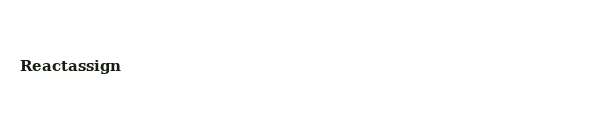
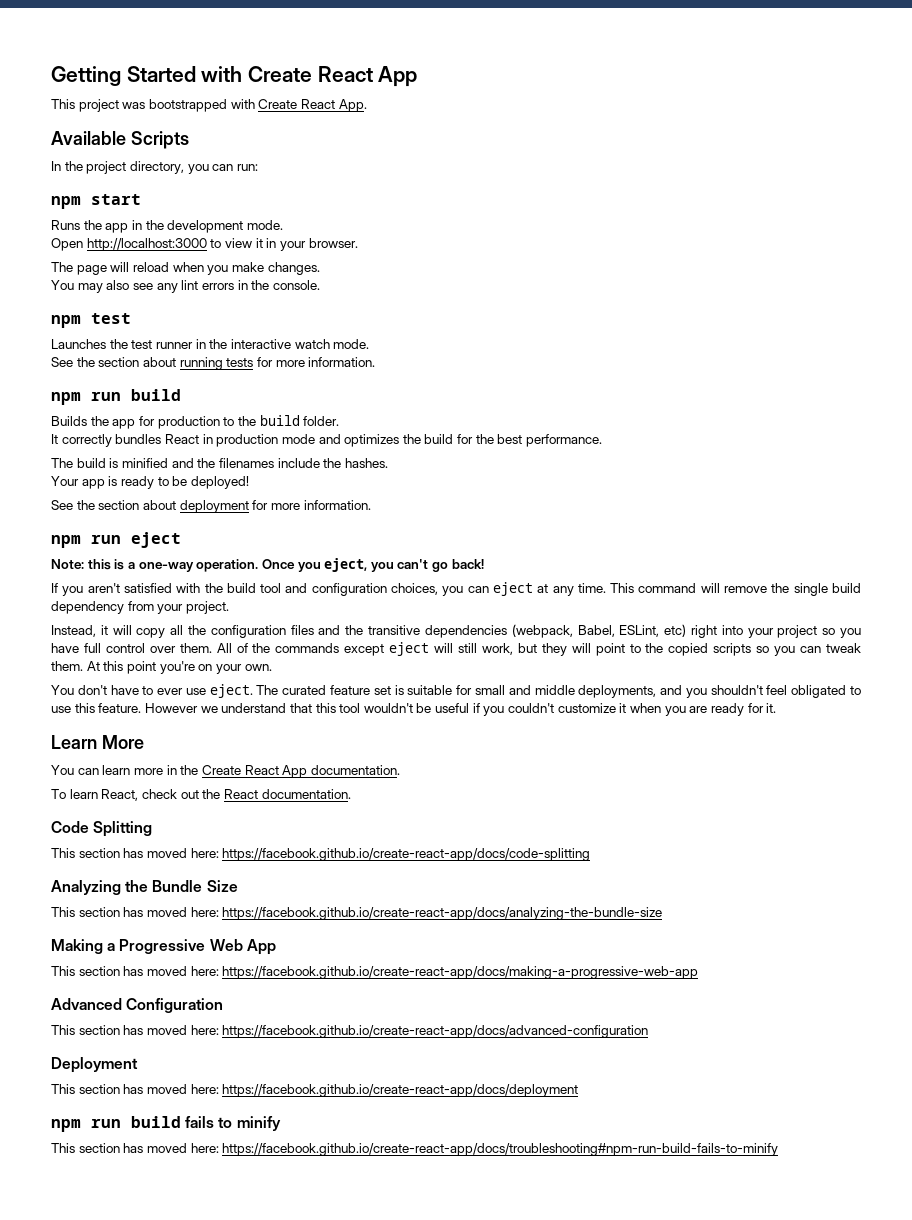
[20,60,121,74] Reactassign -> [51,66,418,87] [51,99,367,112] [51,131,189,149] [51,161,258,174] [51,194,141,209] [51,220,283,233] [51,238,358,251] [51,262,320,275] [51,280,320,293] [51,313,131,328] [51,339,370,349] [51,357,376,370] [51,389,181,405] [51,415,340,429] [51,434,603,447] [51,458,388,468] [51,476,249,489] [51,500,371,513] [51,532,181,548] [51,558,484,572] [51,582,862,596] [51,601,229,614] [51,624,862,638] [51,642,861,656] [51,661,272,674] [51,684,861,698] [51,703,777,716] [51,735,144,749] [51,765,400,778] [51,789,351,801] [51,821,153,837] [51,848,591,861] [51,880,238,895] [51,907,663,920] [51,939,276,955] [51,966,699,979] [51,998,224,1013] [51,1025,649,1038] [51,1057,138,1073] [51,1084,579,1097] [51,1116,281,1132] [51,1143,779,1156] Getting Started with Create React App // This project was bootstrapped with Create React App. // Available Scripts // In the project directory, you can run: // npm start // Runs the app in the development mode. // Open http://localhost:3000 to view it in your browser. // The page will reload when you make changes. // You may also see any lint errors in the console. // npm test // Launches the test runner in the interactive watch mode. // See the section about running tests for more information. // npm run build // Builds the app for production to the build folder. // It correctly bundles React in production mode and optimizes the build for the best performance. // The build is minified and the filenames include the hashes. // Your app is ready to be deployed! // See the section about deployment for more information. // npm run eject // Note: this is a one-way operation. Once you eject, you can't go back! // If you aren't satisfied with the build tool and configuration choices, you can eject at any time. This command will remove the single build dependency from your project. // Instead, it will copy all the configuration files and the transitive dependencies (webpack, Babel, ESLint, etc) right into your project so you have full control over them. All of the commands except eject will still work, but they will point to the copied scripts so you can tweak them. At this point you're on your own. // You don't have to ever use eject. The curated feature set is suitable for small and middle deployments, and you shouldn't feel obligated to use this feature. However we understand that this tool wouldn't be useful if you couldn't customize it when you are ready for it. // Learn More // You can learn more in the Create React App documentation. // To learn React, check out the React documentation. // Code Splitting // This section has moved here: https://facebook.github.io/create-react-app/docs/code-splitting // Analyzing the Bundle Size // This section has moved here: https://facebook.github.io/create-react-app/docs/analyzing-the-bundle-size // Making a Progressive Web App // This section has moved here: https://facebook.github.io/create-react-app/docs/making-a-progressive-web-app // Advanced Configuration // This section has moved here: https://facebook.github.io/create-react-app/docs/advanced-configuration // Deployment // This section has moved here: https://facebook.github.io/create-react-app/docs/deployment // npm run build fails to minify // This section has moved here: https://facebook.github.io/create-react-app/docs/troubleshooting#npm-run-build-fails-to-minify

